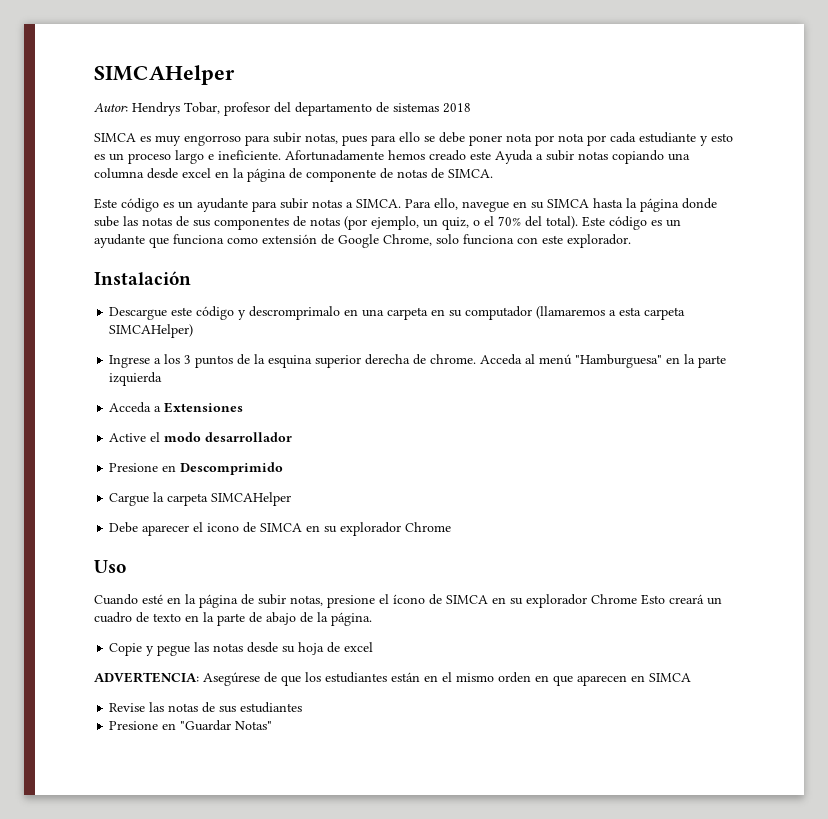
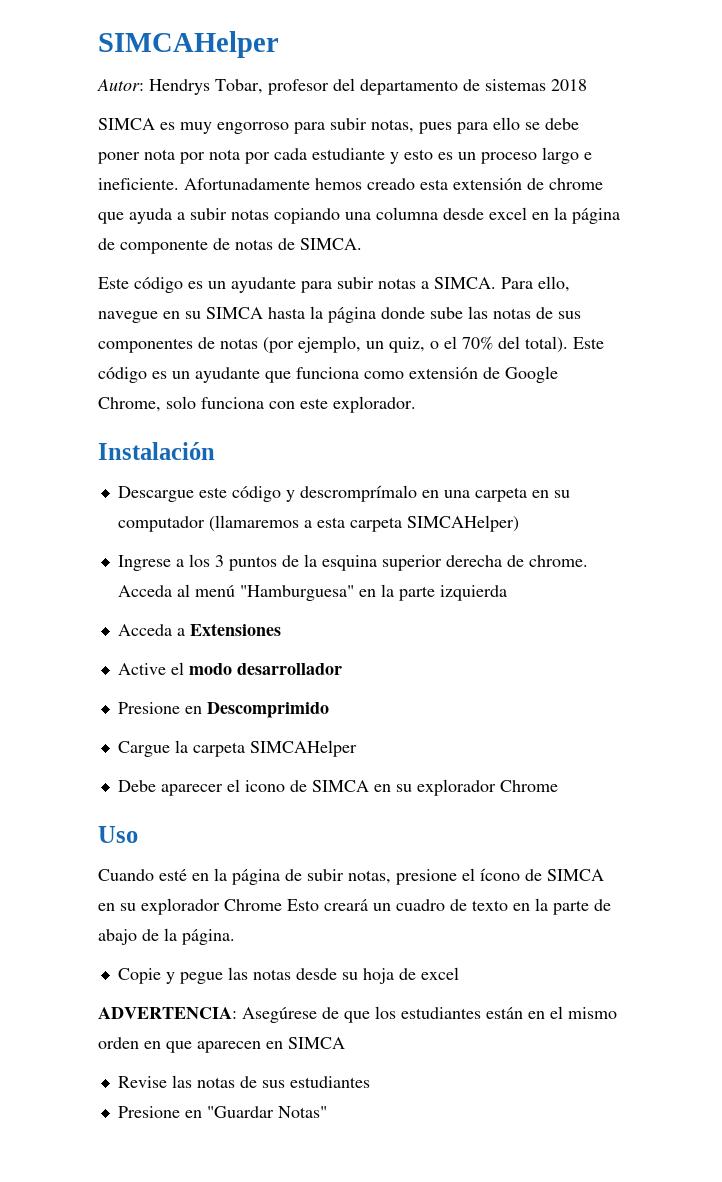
[470,150,533,164] este Ayuda -> [420,178,603,190] [98,208,172,224] esta extensión de chrome que ayuda
[249,306,341,320] descromprimalo -> [299,485,417,502] descromprímalo

